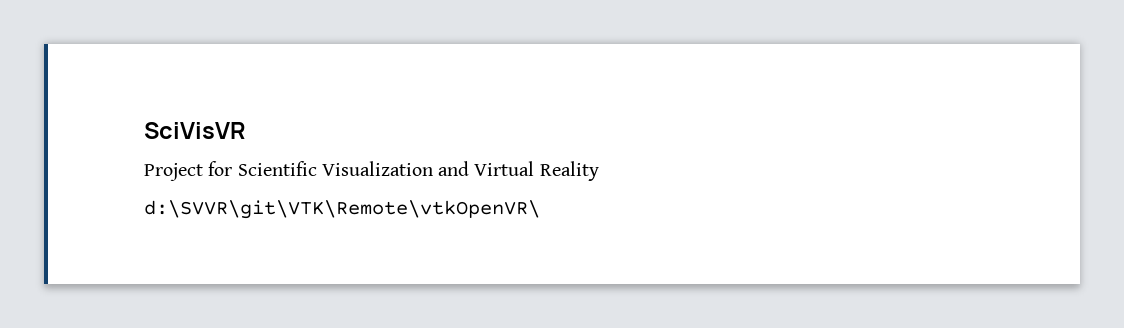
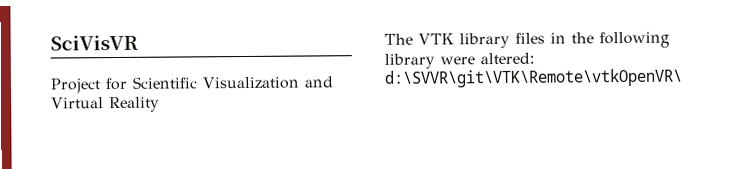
(599, 171) none -> [384,31,670,49] [384,52,535,69] The VTK library files in the following library were altered:

